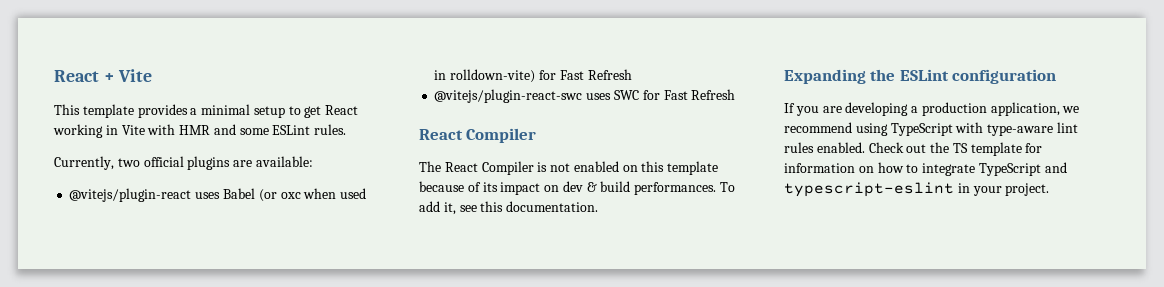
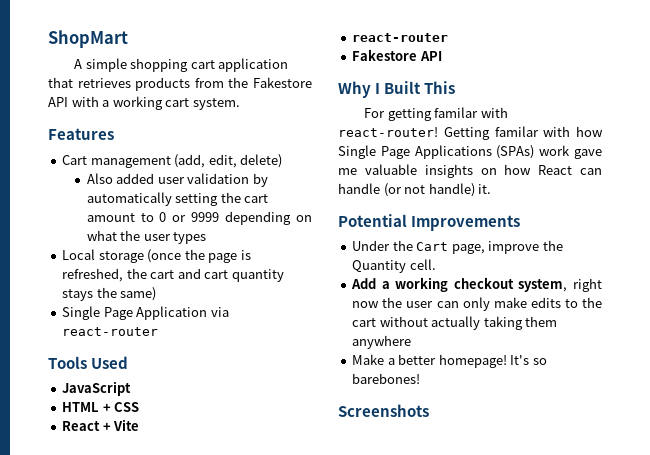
[54,69,153,82] [54,104,359,118] [53,124,347,138] [54,156,313,170] [69,188,367,202] [434,69,632,83] [434,89,736,103] [419,128,537,143] [419,161,719,175] [419,181,736,195] [419,201,599,215] [784,69,1057,84] [784,102,1080,116] [784,122,1078,136] [784,142,1043,156] [784,162,1067,176] [784,182,1050,197] React + Vite // This template provides a minimal setup to get React working in Vite with HMR and some ESLint rules. // Currently, two official plugins are available: // @vitejs/plugin-react uses Babel (or oxc when used in rolldown-vite) for Fast Refresh // @vitejs/plugin-react-swc uses SWC for Fast Refresh // React Compiler // The React Compiler is not enabled on this template because of its impact on dev & build performances. To add it, see this documentation. // Expanding the ESLint configuration // If you are developing a production application, we recommend using TypeScript with type-aware lint rules enabled. Check out the TS template for information on how to integrate TypeScript and typescript-eslint in your project. -> [48,30,128,48] [74,58,289,72] [48,77,312,91] [48,96,240,110] [48,128,114,140] [62,154,283,168] [86,173,268,187] [86,192,269,206] [86,211,312,225] [86,230,207,244] [62,249,251,263] [62,268,284,282] [62,287,157,301] [62,306,229,320] [62,327,159,336] [48,356,129,369] [62,381,132,396] [62,402,140,412] [62,419,140,431] [352,33,449,42] [352,49,442,61] [338,81,456,98] [364,107,508,121] [338,126,603,140] [338,145,602,159] [338,164,602,178] [338,183,492,197] [338,214,521,231] [352,240,563,254] [352,259,436,273] [351,277,602,292] [352,297,602,311] [352,316,558,330] [352,335,412,349] [352,354,547,368] [352,373,421,384] [338,404,429,417] ShopMart // A simple shopping cart application that retrieves products from the Fakestore API with a working cart system. // Features // Cart management (add, edit, delete) // Also added user validation by automatically setting the cart amount to 0 or 9999 depending on what the user types // Local storage (once the page is refreshed, the cart and cart quantity stays the same) // Single Page Application via react-router // Tools Used // JavaScript // HTML + CSS // React + Vite // react-router // Fakestore API // Why I Built This // For getting familar with react-router! Getting familar with how Single Page Applications (SPAs) work gave me valuable insights on how React can handle (or not handle) it. // Potential Improvements // Under the Cart page, improve the Quantity cell. // Add a working checkout system, right now the user can only make edits to the cart without actually taking them anywhere // Make a better homepage! It's so barebones! // Screenshots

